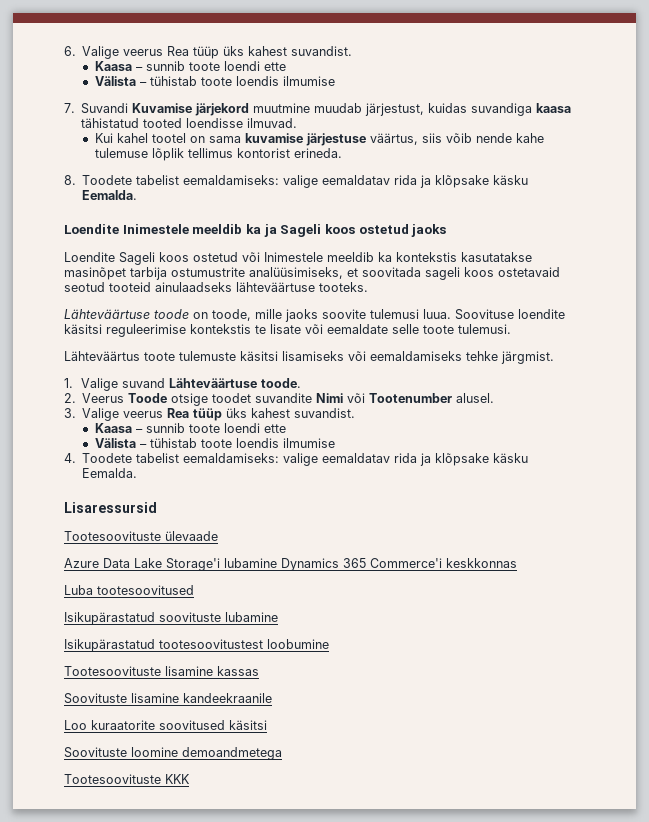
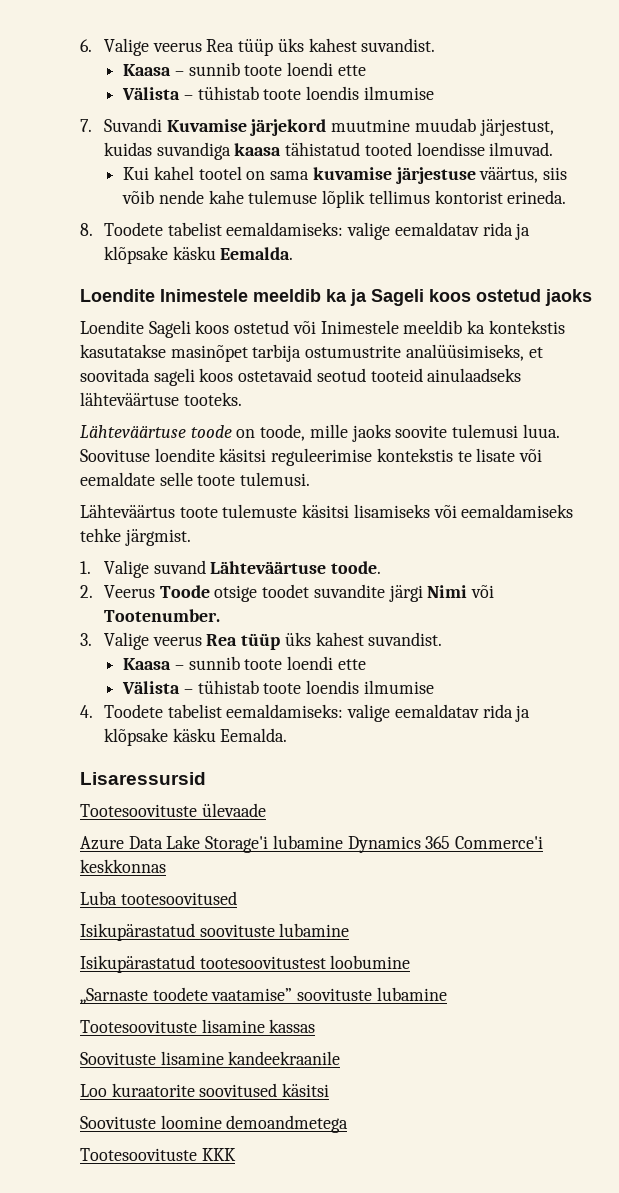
(313, 398) none -> [388,585,423,602] järgi
[369,393,495,403] Tootenumber alusel. -> [103,609,220,622] Tootenumber.
(329, 644) none -> [80,987,447,1004] // „Sarnaste toodete vaatamise” soovituste lubamine

